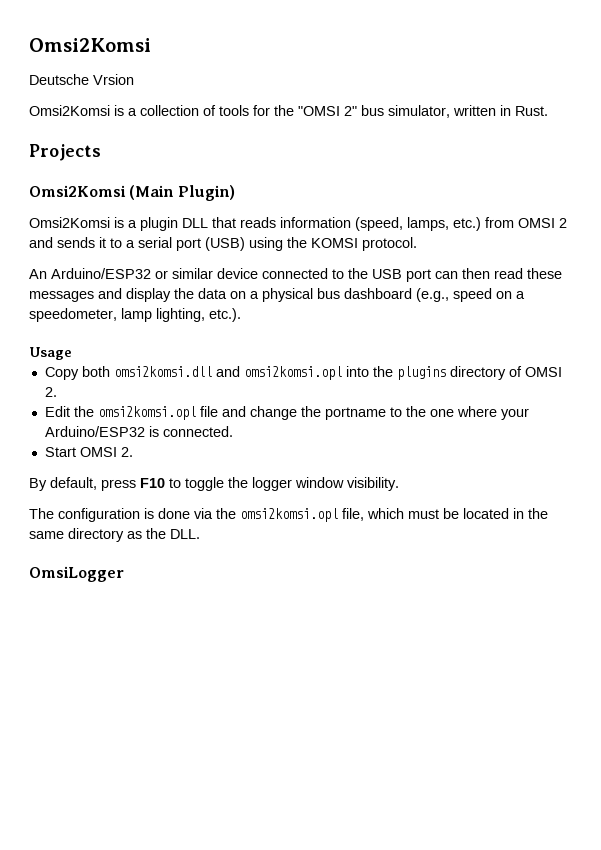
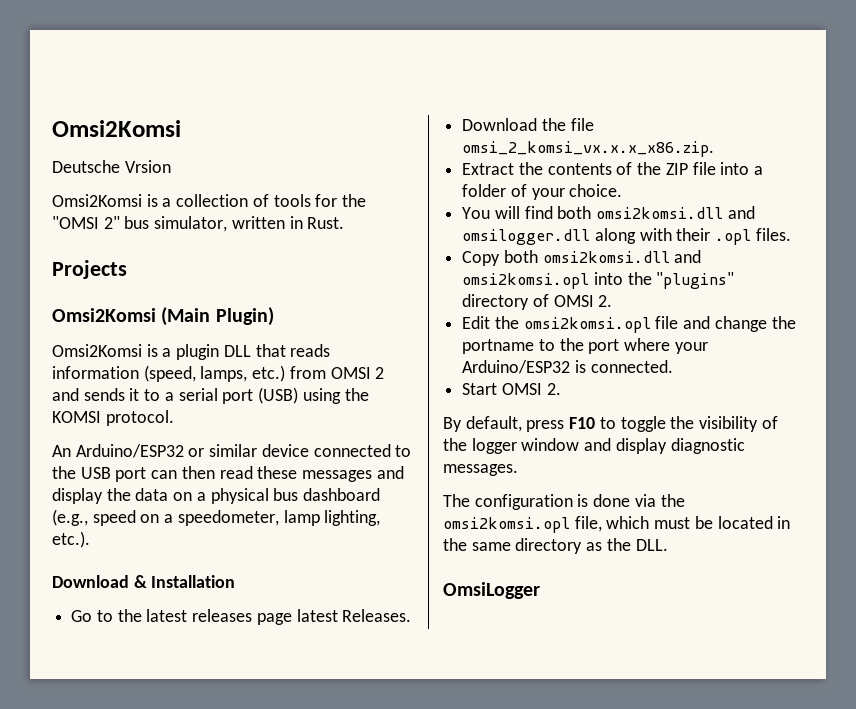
[29,347,72,360] Usage -> [52,575,236,588] [71,609,412,625] [462,118,594,131] [462,141,715,157] [462,162,764,175] [462,184,623,200] [462,206,755,219] [462,228,791,245] Download & Installation // Go to the latest releases page latest Releases. // Download the file omsi_2_komsi_vx.x.x_x86.zip. // Extract the contents of the ZIP file into a folder of your choice. // You will find both omsi2komsi.dll and omsilogger.dll along with their .opl files.
[396,366,446,380] plugins -> [656,272,735,289] "plugins"
[429,409,454,417] one -> [588,339,620,354] port
[252,477,399,491] logger window visibility. -> [699,416,778,432] [443,438,745,454] [443,464,518,476] visibility of the logger window and display diagnostic messages.

